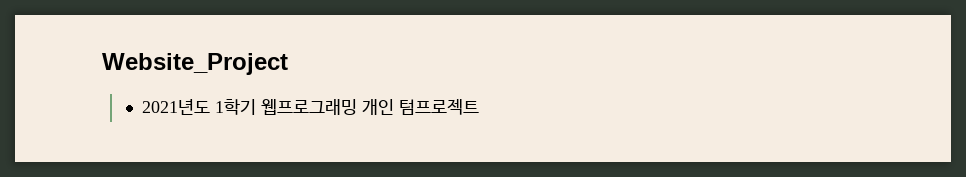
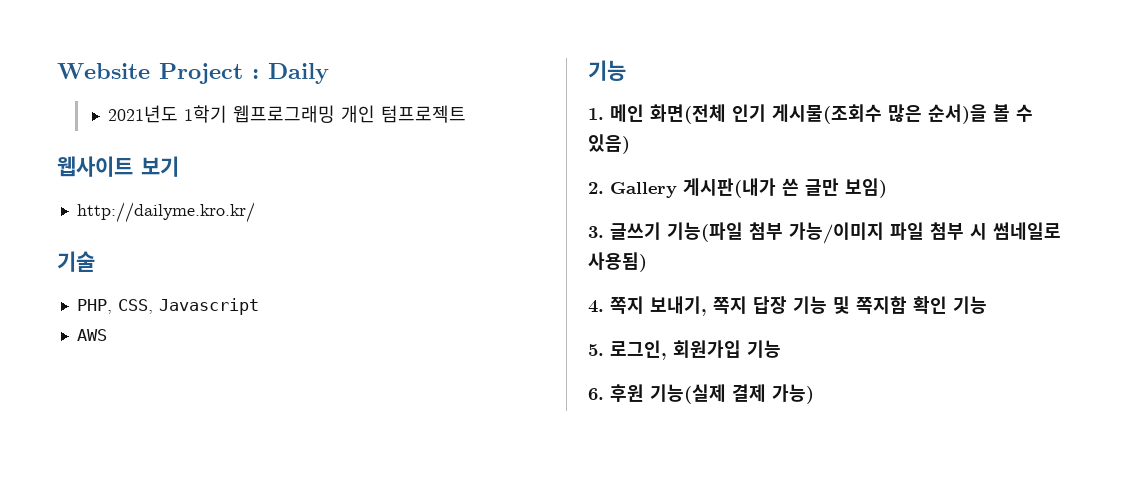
[102,53,288,75] Website_Project -> [57,63,329,84] Website Project : Daily
(480, 107) none -> [57,156,179,177] [76,202,255,223] [57,251,95,272] [76,298,259,315] [76,329,107,341] [588,60,626,81] [588,104,1033,124] [588,134,630,154] [588,178,887,198] [588,222,1061,244] [588,252,647,272] [588,296,987,316] [588,340,781,360] [588,384,814,404] // 웹사이트 보기 // http://dailyme.kro.kr/ // 기술 // PHP, CSS, Javascript // AWS // 기능 // 1. 메인 화면(전체 인기 게시물(조회수 많은 순서)을 볼 수 있음) // 2. Gallery 게시판(내가 쓴 글만 보임) // 3. 글쓰기 기능(파일 첨부 가능/이미지 파일 첨부 시 썸네일로 사용됨) // 4. 쪽지 보내기, 쪽지 답장 기능 및 쪽지함 확인 기능 // 5. 로그인, 회원가입 기능 // 6. 후원 기능(실제 결제 가능)

